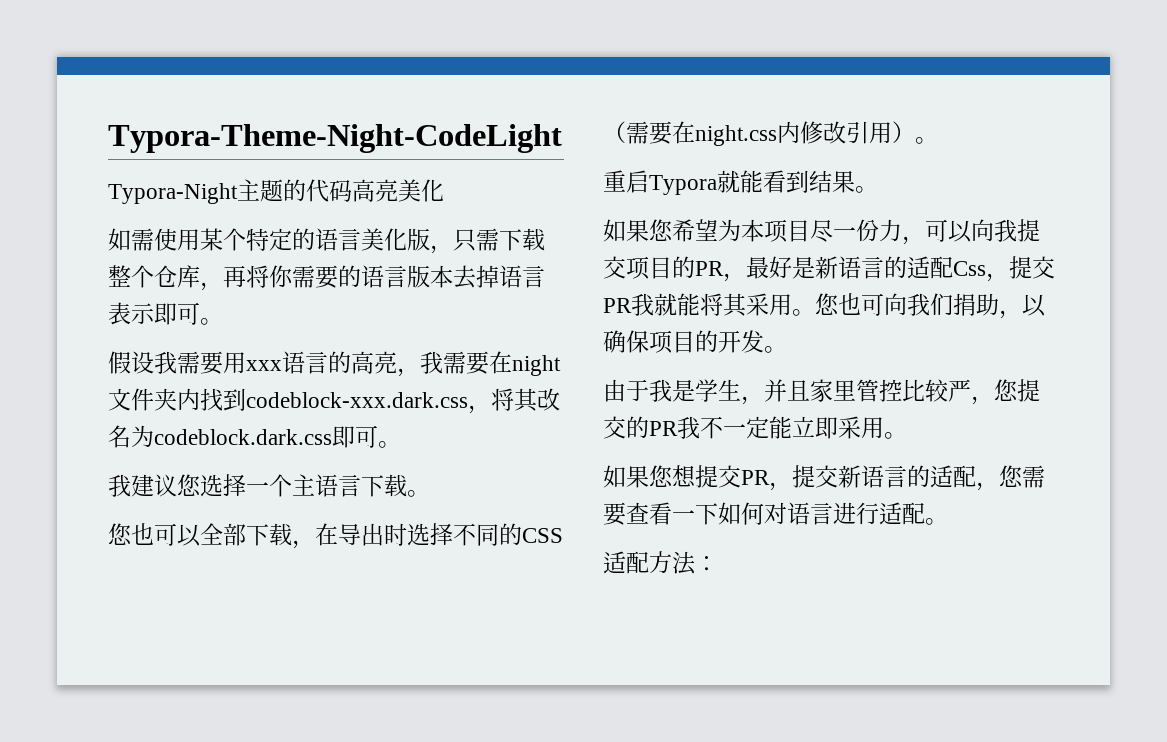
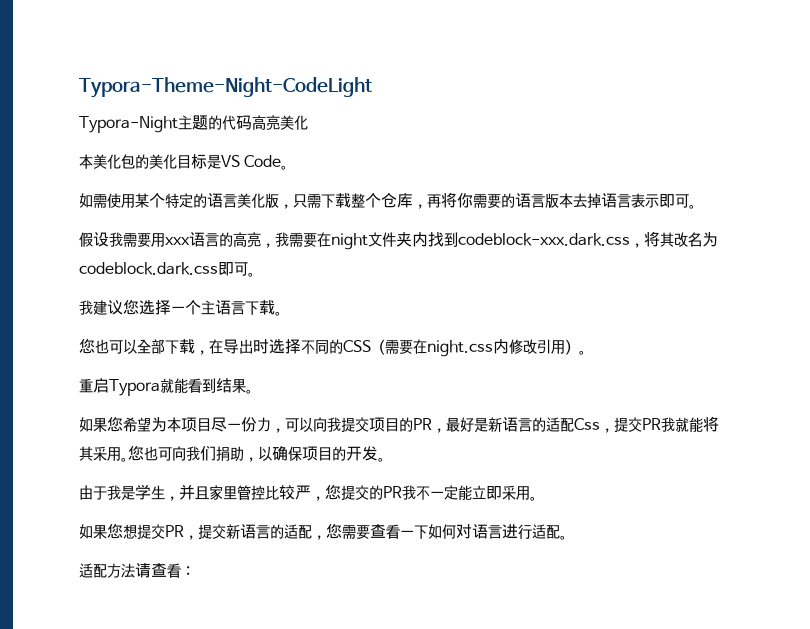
(444, 190) none -> [79,154,289,170] // 本美化包的美化目标是VS Code。
(696, 563) none -> [135,563,181,578] 请查看

